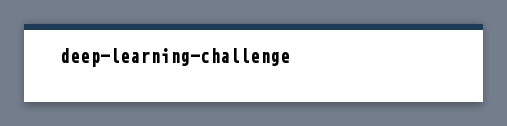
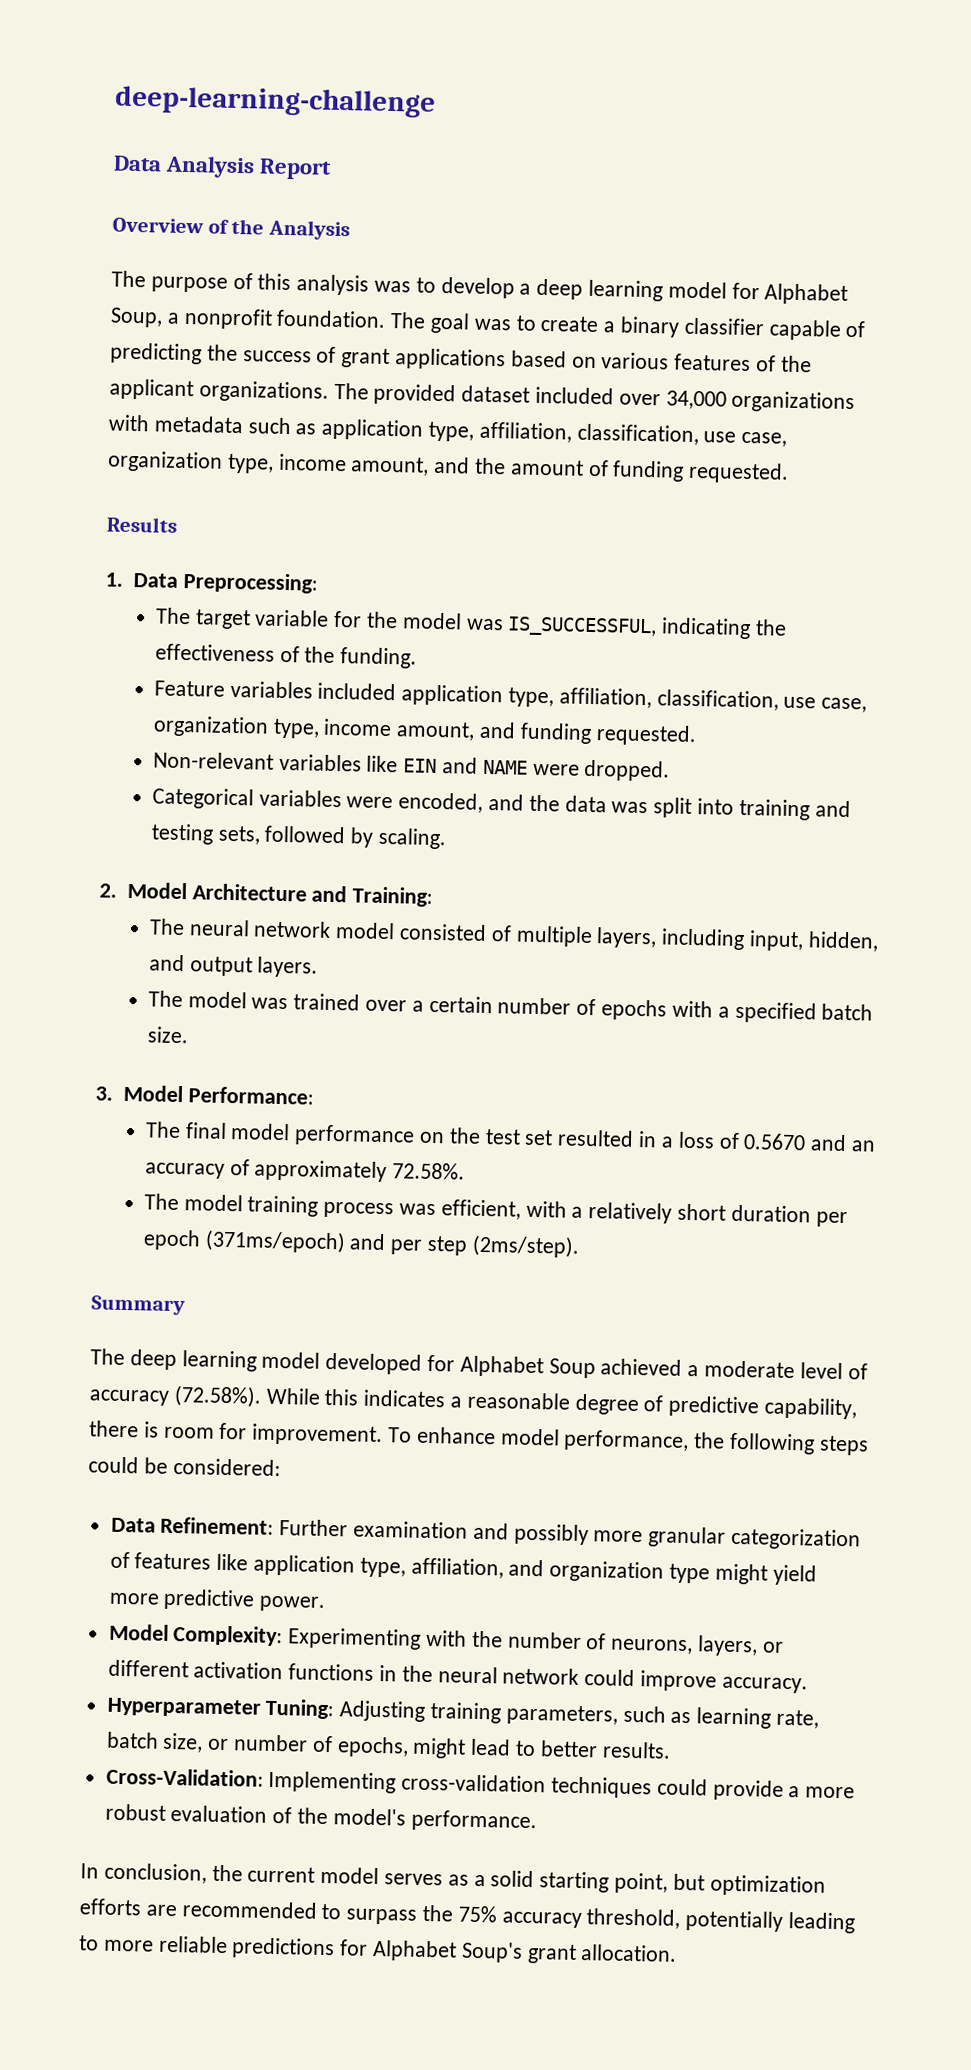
(290, 57) none -> [113,155,333,180] [112,217,350,241] [111,270,849,305] [110,307,867,341] [110,342,812,373] [109,378,856,414] [108,414,788,447] [107,450,790,484] [106,516,178,533] [105,571,318,594] [154,607,788,640] [154,643,418,669] [153,680,868,713] [152,715,697,747] [152,751,671,782] [151,787,851,821] [150,823,448,850] [99,881,434,907] [148,918,879,952] [148,954,319,978] [147,990,874,1024] [146,1026,189,1044] [95,1084,314,1105] [144,1121,876,1152] [144,1159,466,1183] [143,1193,848,1228] [142,1229,580,1258] [91,1295,185,1316] [90,1348,868,1380] [89,1384,858,1420] [89,1420,869,1456] [88,1456,281,1477] [110,1516,862,1551] [109,1551,817,1586] [108,1588,326,1612] [108,1623,784,1657] [107,1659,808,1694] [106,1697,820,1729] [105,1731,671,1759] [105,1767,856,1801] [104,1803,537,1833] [80,1862,826,1897] [79,1898,856,1934] [79,1935,678,1964] // Data Analysis Report // Overview of the Analysis // The purpose of this analysis was to develop a deep learning model for Alphabet Soup, a nonprofit foundation. The goal was to create a binary classifier capable of predicting the success of grant applications based on various features of the applicant organizations. The provided dataset included over 34,000 organizations with metadata such as application type, affiliation, classification, use case, organization type, income amount, and the amount of funding requested. // Results // 1. Data Preprocessing: // The target variable for the model was IS_SUCCESSFUL, indicating the effectiveness of the funding. // Feature variables included application type, affiliation, classification, use case, organization type, income amount, and funding requested. // Non-relevant variables like EIN and NAME were dropped. // Categorical variables were encoded, and the data was split into training and testing sets, followed by scaling. // 2. Model Architecture and Training: // The neural network model consisted of multiple layers, including input, hidden, and output layers. // The model was trained over a certain number of epochs with a specified batch size. // 3. Model Performance: // The final model performance on the test set resulted in a loss of 0.5670 and an accuracy of approximately 72.58%. // The model training process was efficient, with a relatively short duration per epoch (371ms/epoch) and per step (2ms/step). // Summary // The deep learning model developed for Alphabet Soup achieved a moderate level of accuracy (72.58%). While this indicates a reasonable degree of predictive capability, there is room for improvement. To enhance model performance, the following steps could be considered: // Data Refinement: Further examination and possibly more granular categorization of features like application type, affiliation, and organization type might yield more predictive power. // Model Complexity: Experimenting with the number of neurons, layers, or different activation functions in the neural network could improve accuracy. // Hyperparameter Tuning: Adjusting training parameters, such as learning rate, batch size, or number of epochs, might lead to better results. // Cross-Validation: Implementing cross-validation techniques could provide a more robust evaluation of the model's performance. // In conclusion, the current model serves as a solid starting point, but optimization efforts are recommended to surpass the 75% accuracy threshold, potentially leading to more reliable predictions for Alphabet Soup's grant allocation.

